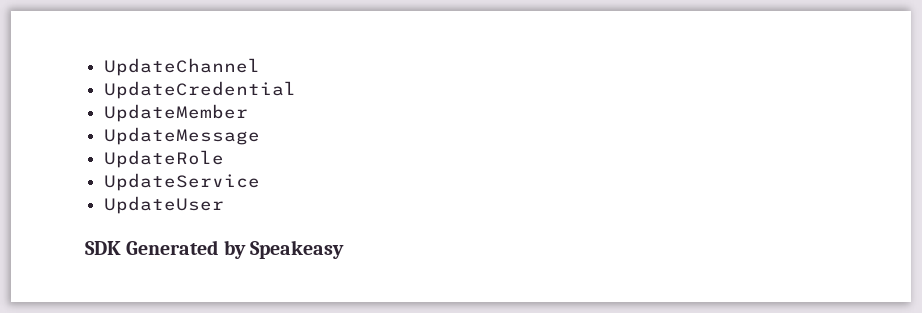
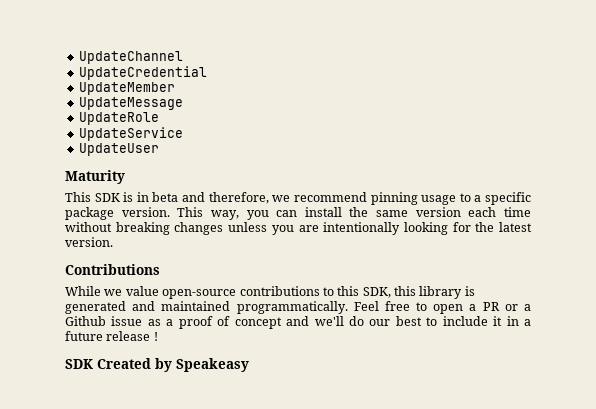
[85,240,219,255] SDK Generated -> [65,170,125,184] [65,192,532,205] [65,207,531,220] [65,222,532,235] [65,237,113,247] [65,264,160,275] [65,286,475,299] [65,301,531,314] [65,316,531,329] [65,331,158,341] [65,358,151,369] Maturity // This SDK is in beta and therefore, we recommend pinning usage to a specific package version. This way, you can install the same version each time without breaking changes unless you are intentionally looking for the latest version. // Contributions // While we value open-source contributions to this SDK, this library is generated and maintained programmatically. Feel free to open a PR or a Github issue as a proof of concept and we'll do our best to include it in a future release ! // SDK Created

